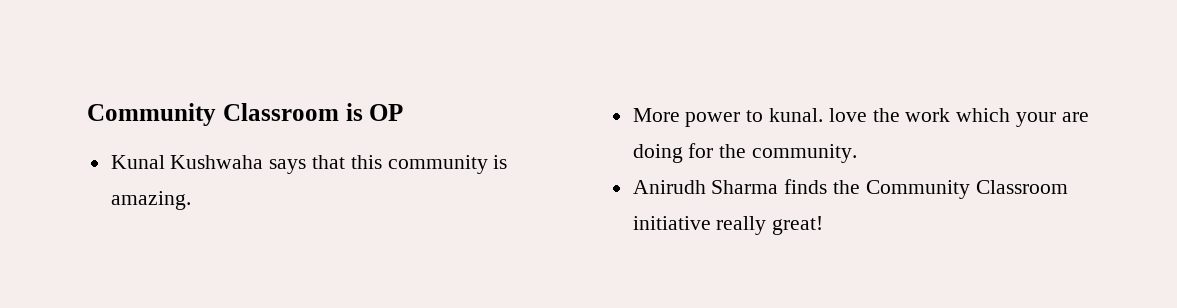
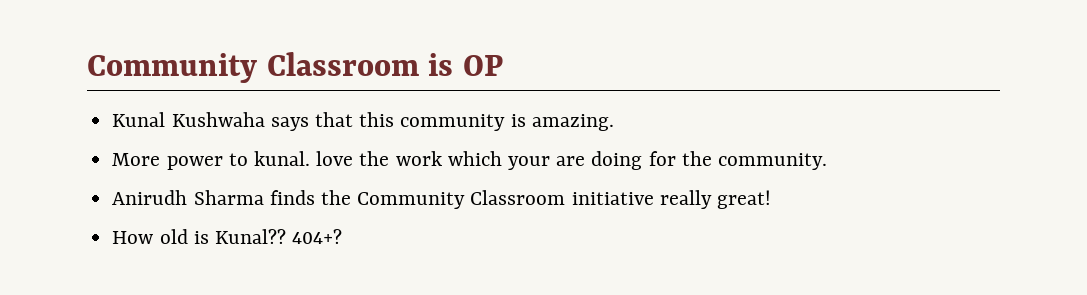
(824, 225) none -> [112,229,343,244] // How old is Kunal?? 404+?

